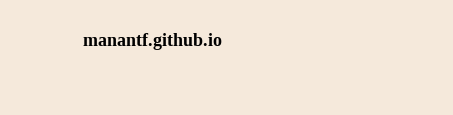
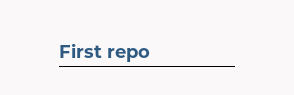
[83,33,222,50] manantf.github.io -> [59,43,150,62] First repo

